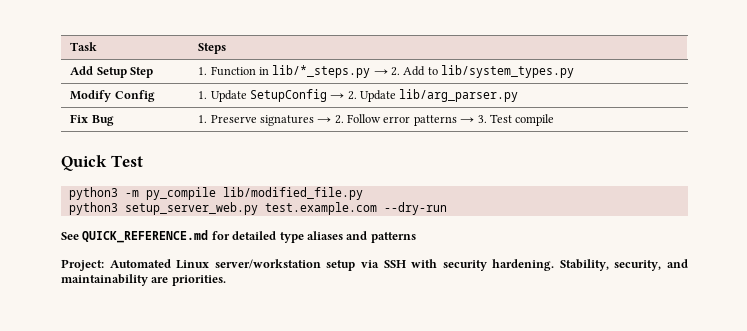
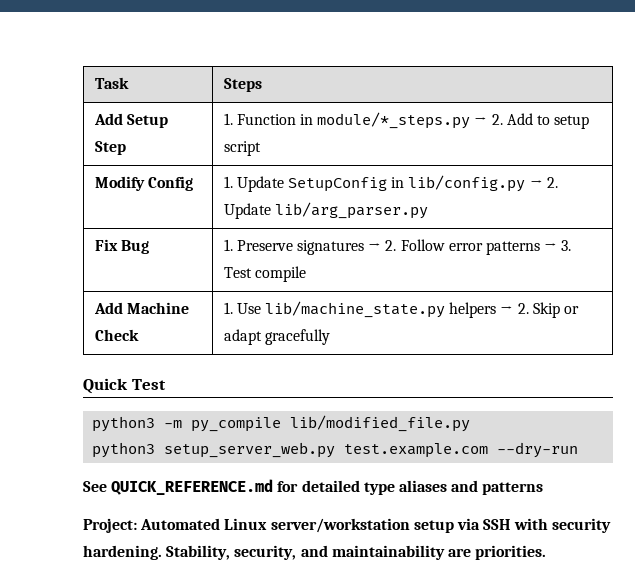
[272,65,371,78] lib/*_steps.py -> [317,112,471,129] module/*_steps.py
[441,65,575,78] lib/system_types.py -> [554,115,590,129] [223,141,261,156] setup script
(327, 95) none -> [391,175,526,192] in lib/config.py
(555, 120) none -> [93,302,189,314] [94,329,139,341] [223,301,580,318] [223,329,330,345] // Add Machine Check | 1. Use lib/machine_state.py helpers → 2. Skip or adapt gracefully

